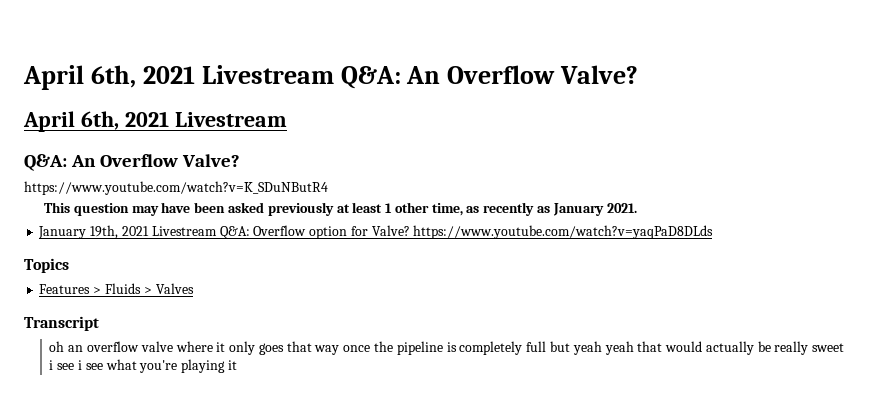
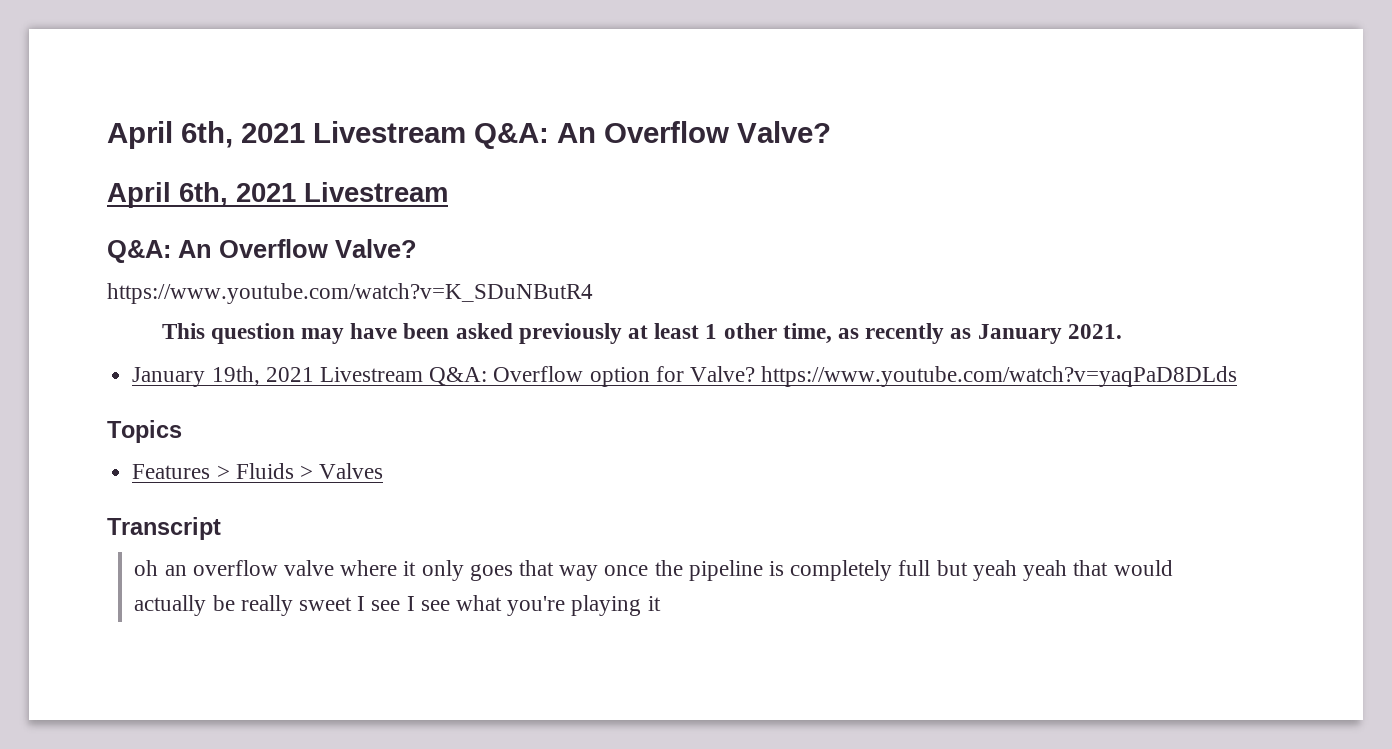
[49,360,83,370] i see i -> [357,596,415,611] I see I

